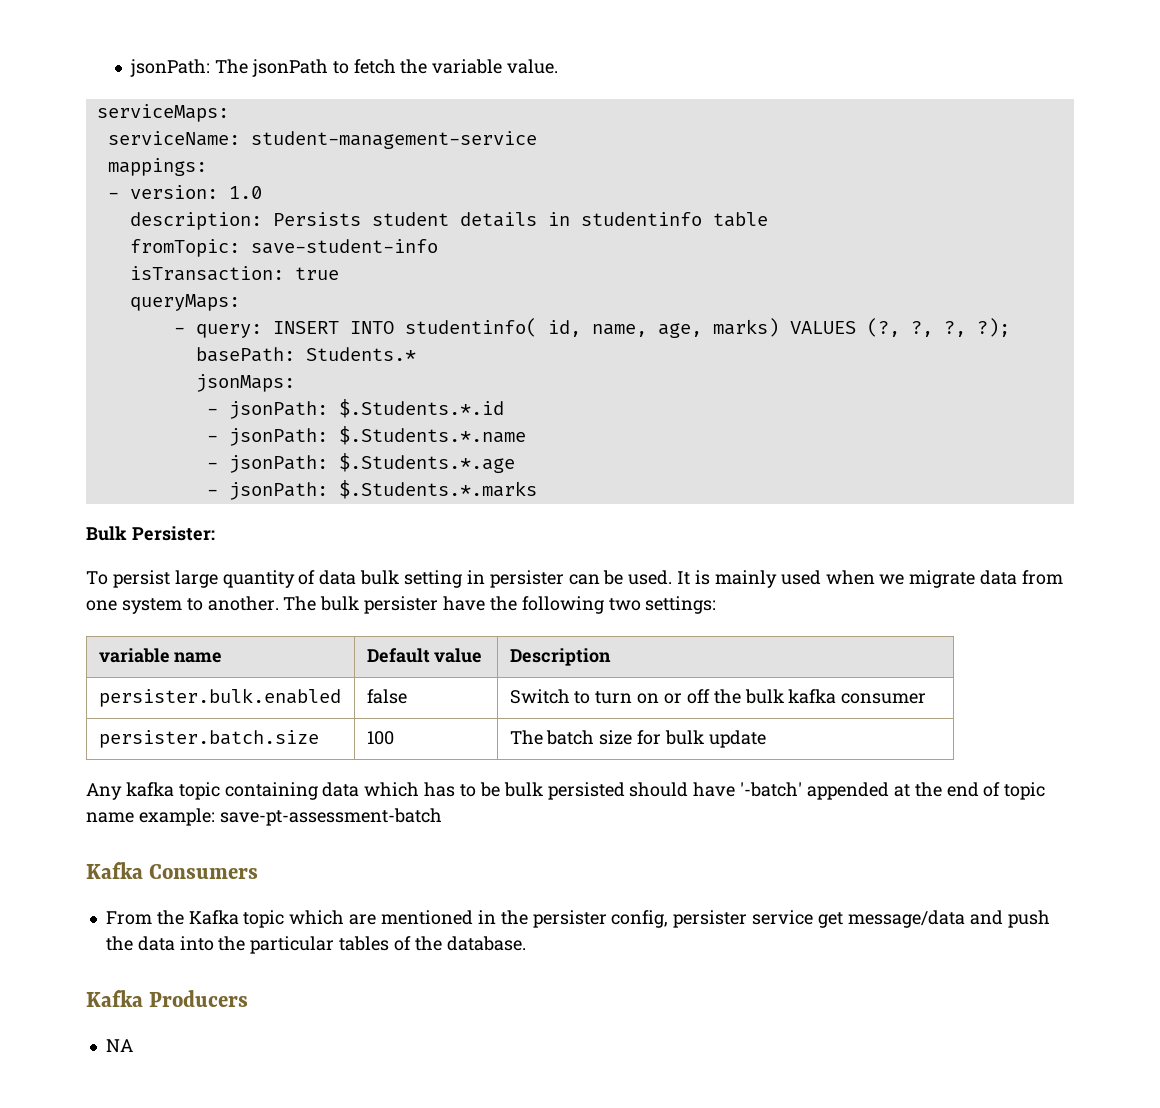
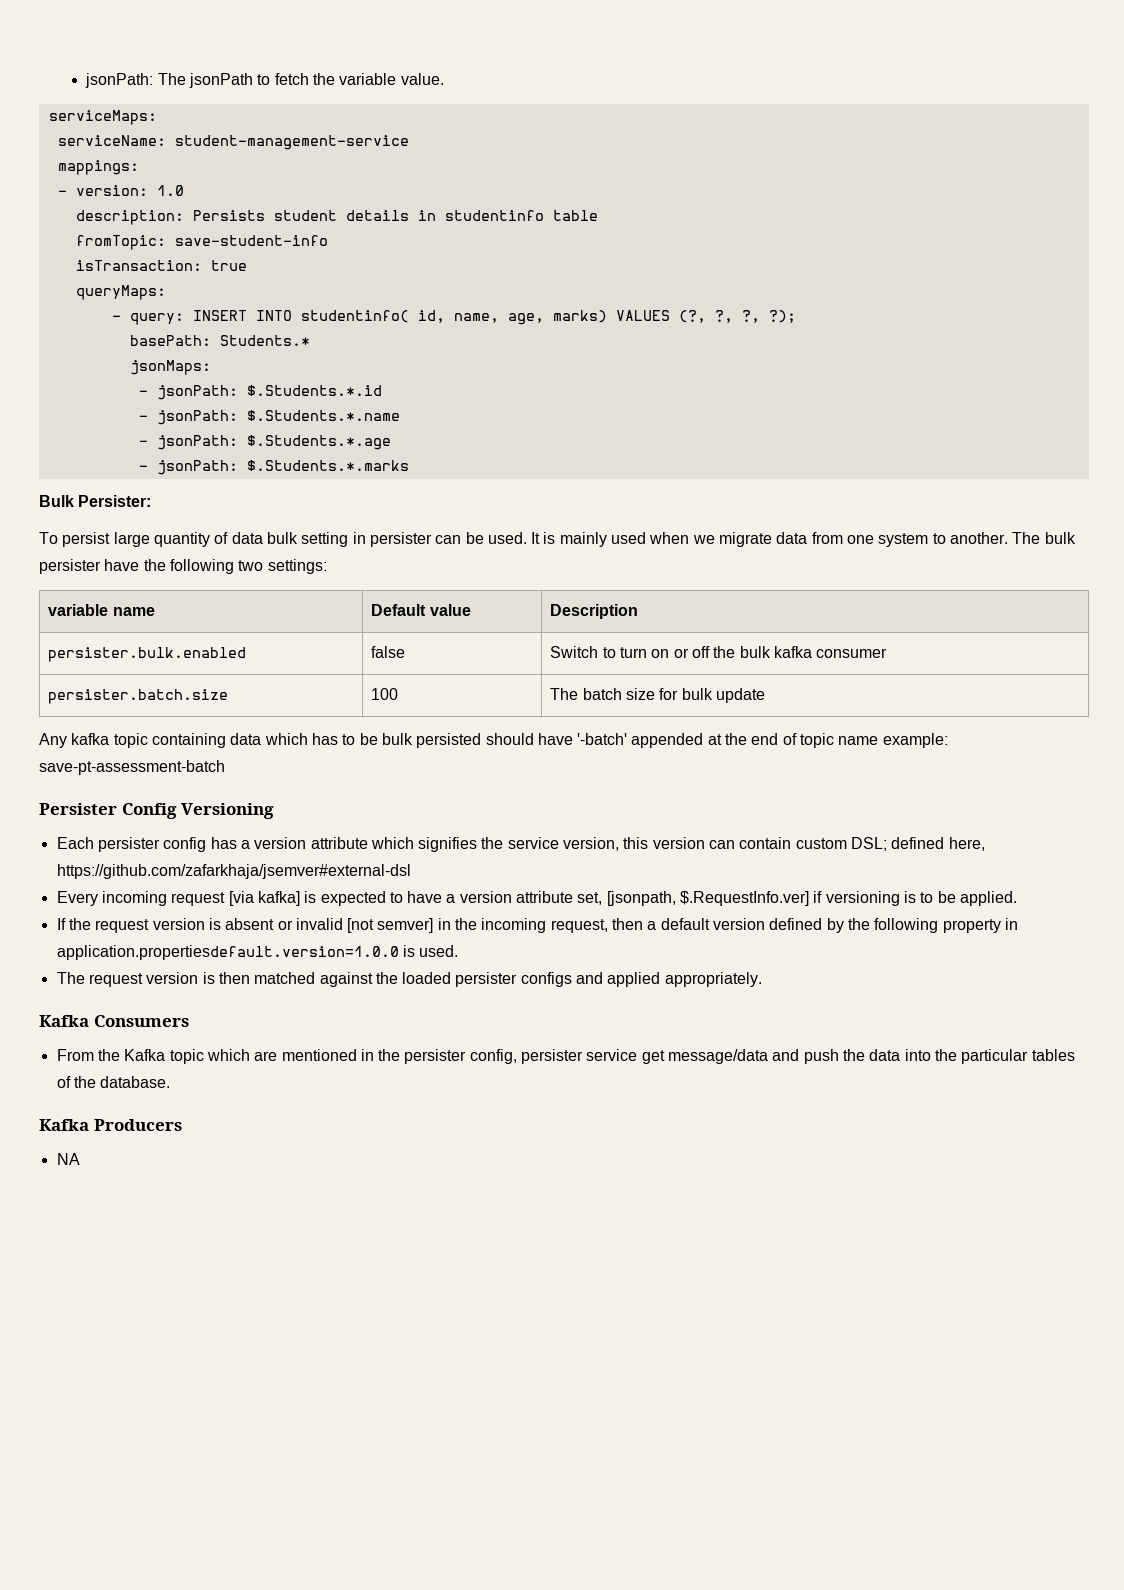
(442, 817) none -> [39,803,275,819] [56,837,985,852] [56,864,411,879] [56,891,1018,906] [56,918,1018,933] [56,945,459,960] [56,972,762,987] // Persister Config Versioning // Each persister config has a version attribute which signifies the service version, this version can contain custom DSL; defined here, https://github.com/zafarkhaja/jsemver#external-dsl // Every incoming request [via kafka] is expected to have a version attribute set, [jsonpath, $.RequestInfo.ver] if versioning is to be applied. // If the request version is absent or invalid [not semver] in the incoming request, then a default version defined by the following property in application.propertiesdefault.version=1.0.0 is used. // The request version is then matched against the loaded persister configs and applied appropriately.

